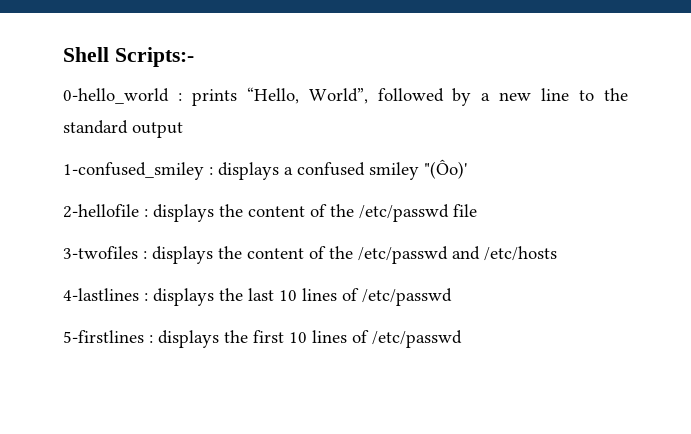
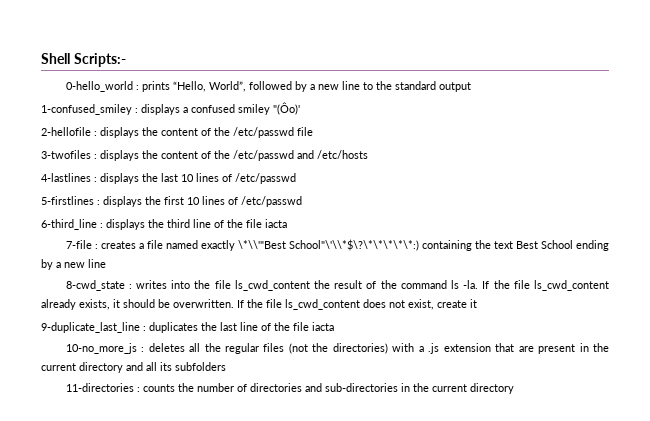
(462, 339) none -> [41,219,287,230] [65,239,610,251] [41,259,106,270] [65,280,609,291] [41,299,477,310] [41,322,334,333] [65,343,609,354] [41,362,226,373] [65,383,514,394] // 6-third_line : displays the third line of the file iacta // 7-file : creates a file named exactly \*\\'"Best School"\'\\*$\?\*\*\*\*\*:) containing the text Best School ending by a new line // 8-cwd_state : writes into the file ls_cwd_content the result of the command ls -la. If the file ls_cwd_content already exists, it should be overwritten. If the file ls_cwd_content does not exist, create it // 9-duplicate_last_line : duplicates the last line of the file iacta // 10-no_more_js : deletes all the regular files (not the directories) with a .js extension that are present in the current directory and all its subfolders // 11-directories : counts the number of directories and sub-directories in the current directory

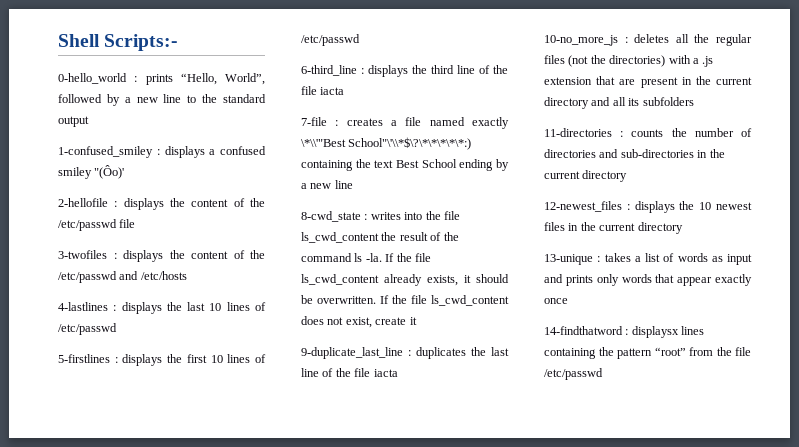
(514, 388) none -> [544,201,752,213] [544,222,683,234] [544,253,752,265] [544,274,752,286] [544,298,568,304] [544,326,705,338] [544,347,751,359] [544,368,603,380] // 12-newest_files : displays the 10 newest files in the current directory // 13-unique : takes a list of words as input and prints only words that appear exactly once // 14-findthatword : displaysx lines containing the pattern “root” from the file /etc/passwd

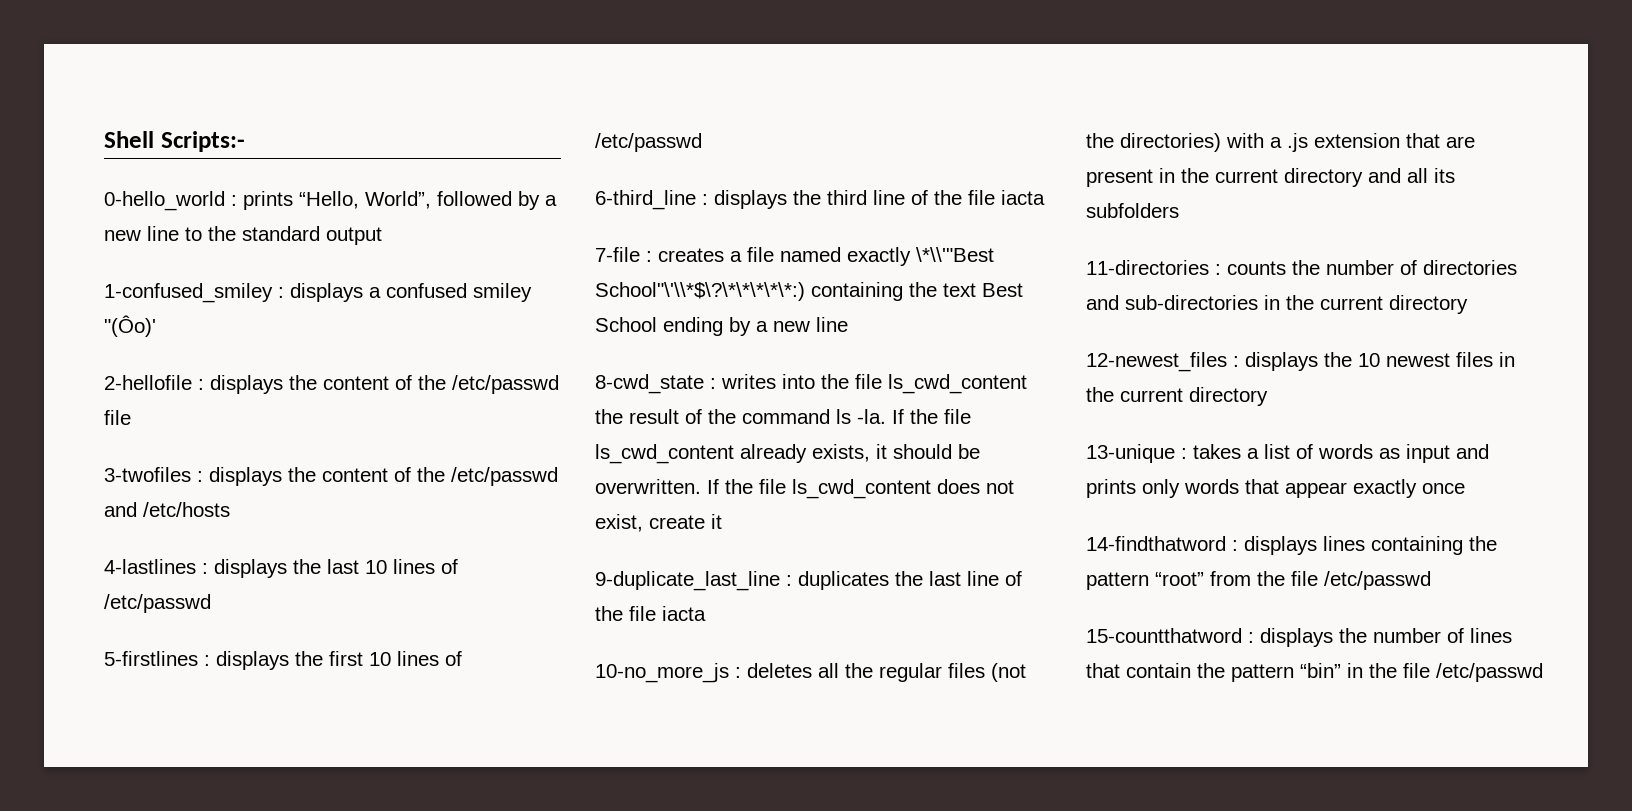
[631,326,679,338] displaysx -> [1244,536,1317,555] displays
(603, 374) none -> [1086,628,1512,647] [1086,663,1543,682] // 15-countthatword : displays the number of lines that contain the pattern “bin” in the file /etc/passwd

